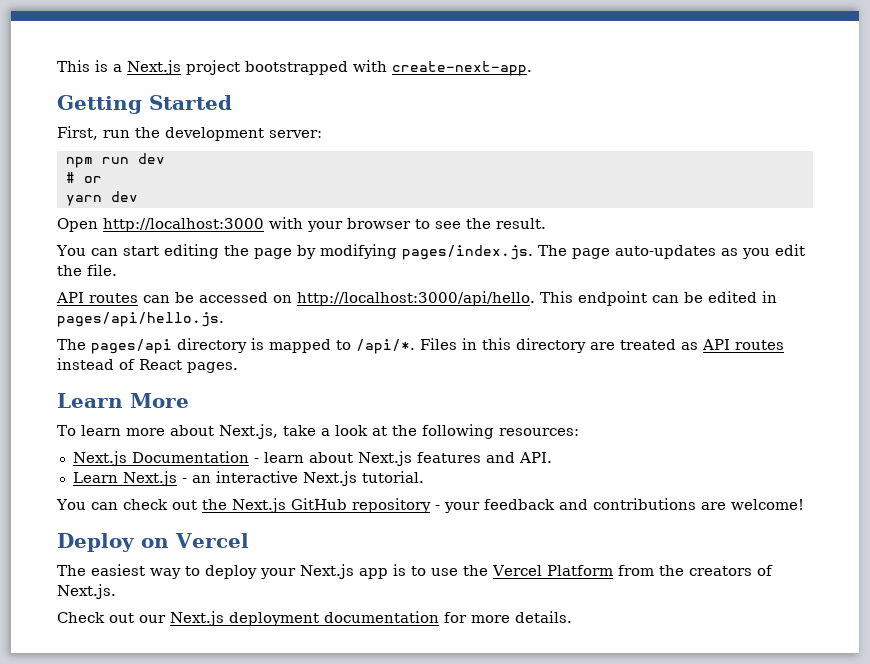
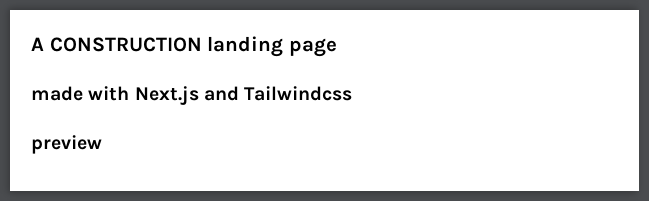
[57,60,532,76] [57,95,232,114] [57,126,322,141] [65,153,165,168] [65,172,102,183] [65,191,138,206] [57,217,546,232] [56,244,805,260] [57,264,117,276] [56,291,777,306] [57,312,224,327] [57,338,784,354] [57,358,238,373] [57,393,189,408] [57,424,579,439] [72,451,552,466] [72,471,424,486] [56,498,804,513] [57,533,249,552] [57,564,773,579] [57,584,116,599] [57,611,572,626] This is a Next.js project bootstrapped with create-next-app. // Getting Started // First, run the development server: // npm run dev // # or // yarn dev // Open http://localhost:3000 with your browser to see the result. // You can start editing the page by modifying pages/index.js. The page auto-updates as you edit the file. // API routes can be accessed on http://localhost:3000/api/hello. This endpoint can be edited in pages/api/hello.js. // The pages/api directory is mapped to /api/*. Files in this directory are treated as API routes instead of React pages. // Learn More // To learn more about Next.js, take a look at the following resources: // Next.js Documentation - learn about Next.js features and API. // Learn Next.js - an interactive Next.js tutorial. // You can check out the Next.js GitHub repository - your feedback and contributions are welcome! // Deploy on Vercel // The easiest way to deploy your Next.js app is to use the Vercel Platform from the creators of Next.js. // Check out our Next.js deployment documentation for more details. -> [31,36,337,57] [31,86,353,105] [31,135,102,154] A CONSTRUCTION landing page // made with Next.js and Tailwindcss // preview

